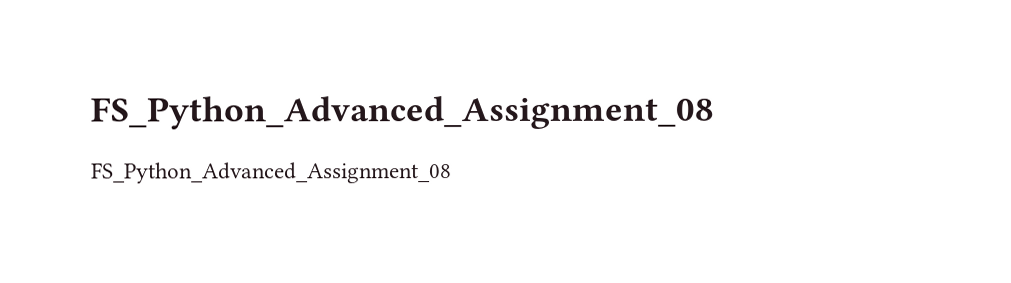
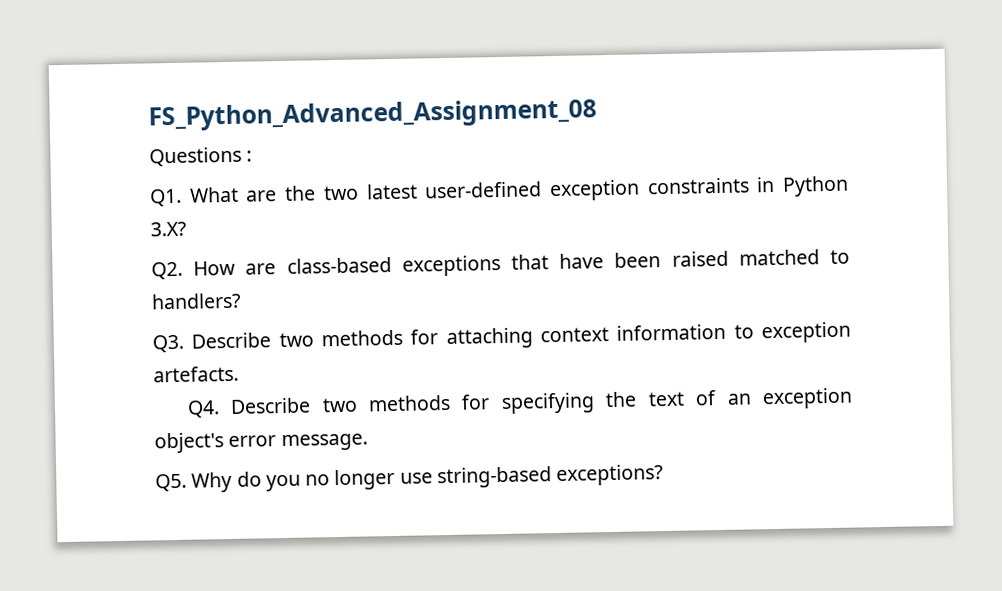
[91,162,452,184] FS_Python_Advanced_Assignment_08 -> [149,146,253,167] [149,175,849,207] [150,221,186,237] [151,249,851,280] [151,292,241,310] [152,321,851,353] [153,365,239,383] [186,387,853,418] [154,432,368,454] [155,464,664,493] Questions : // Q1. What are the two latest user-defined exception constraints in Python 3.X? // Q2. How are class-based exceptions that have been raised matched to handlers? // Q3. Describe two methods for attaching context information to exception artefacts. // Q4. Describe two methods for specifying the text of an exception object's error message. // Q5. Why do you no longer use string-based exceptions?

